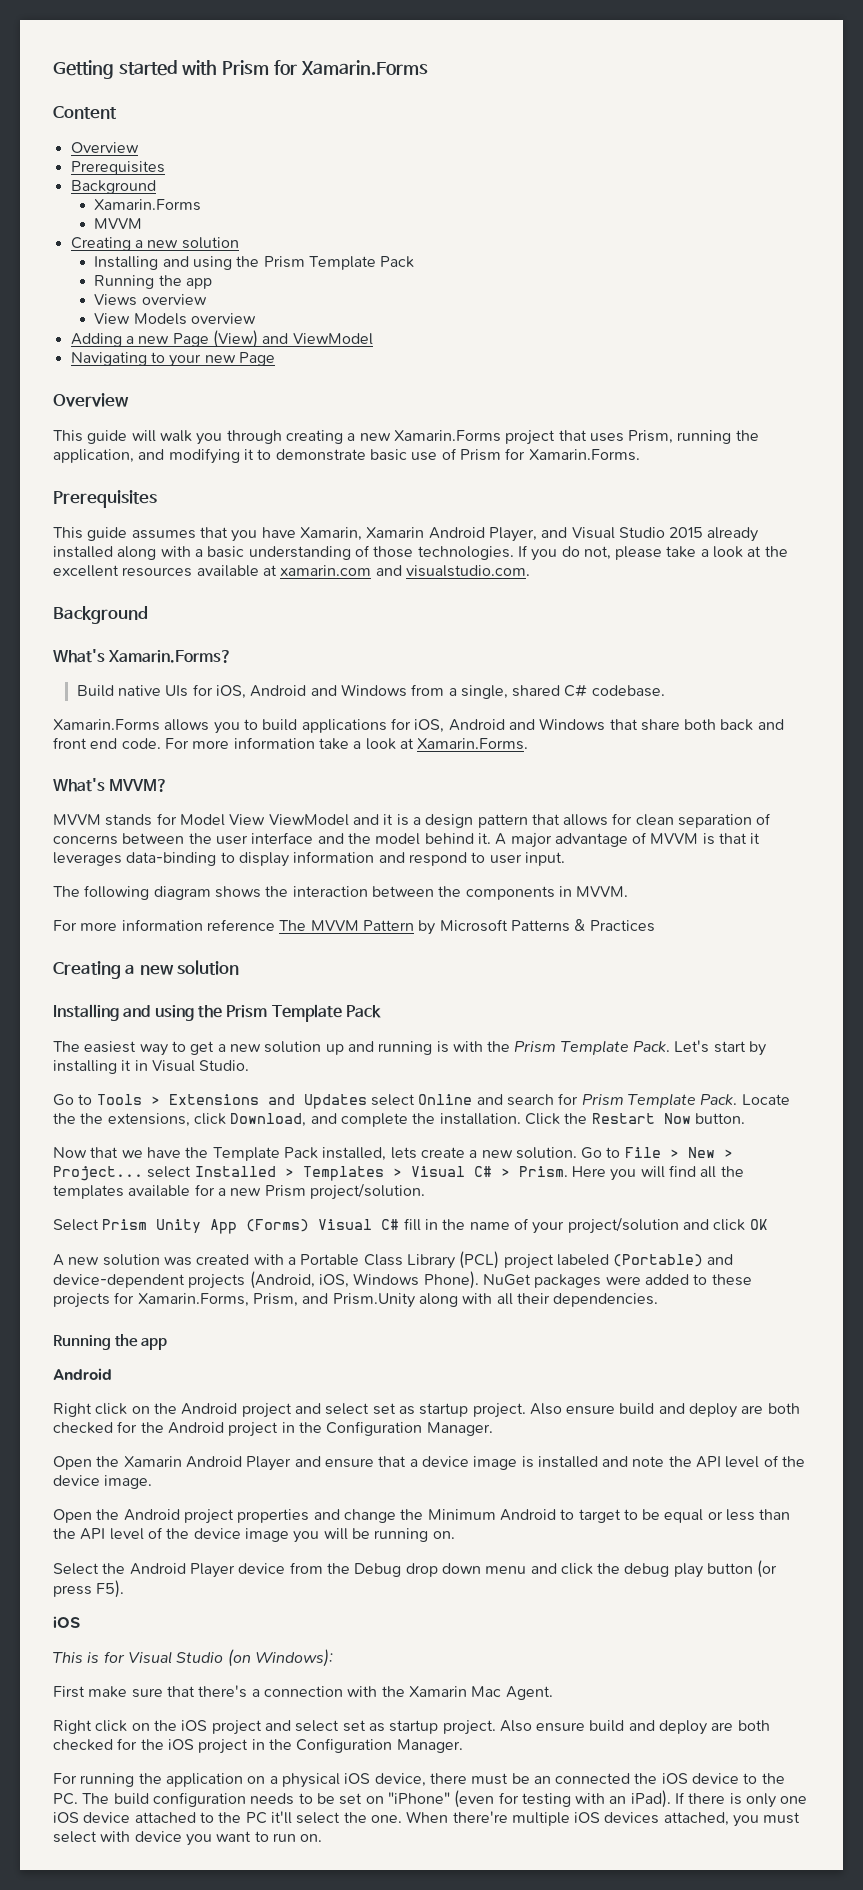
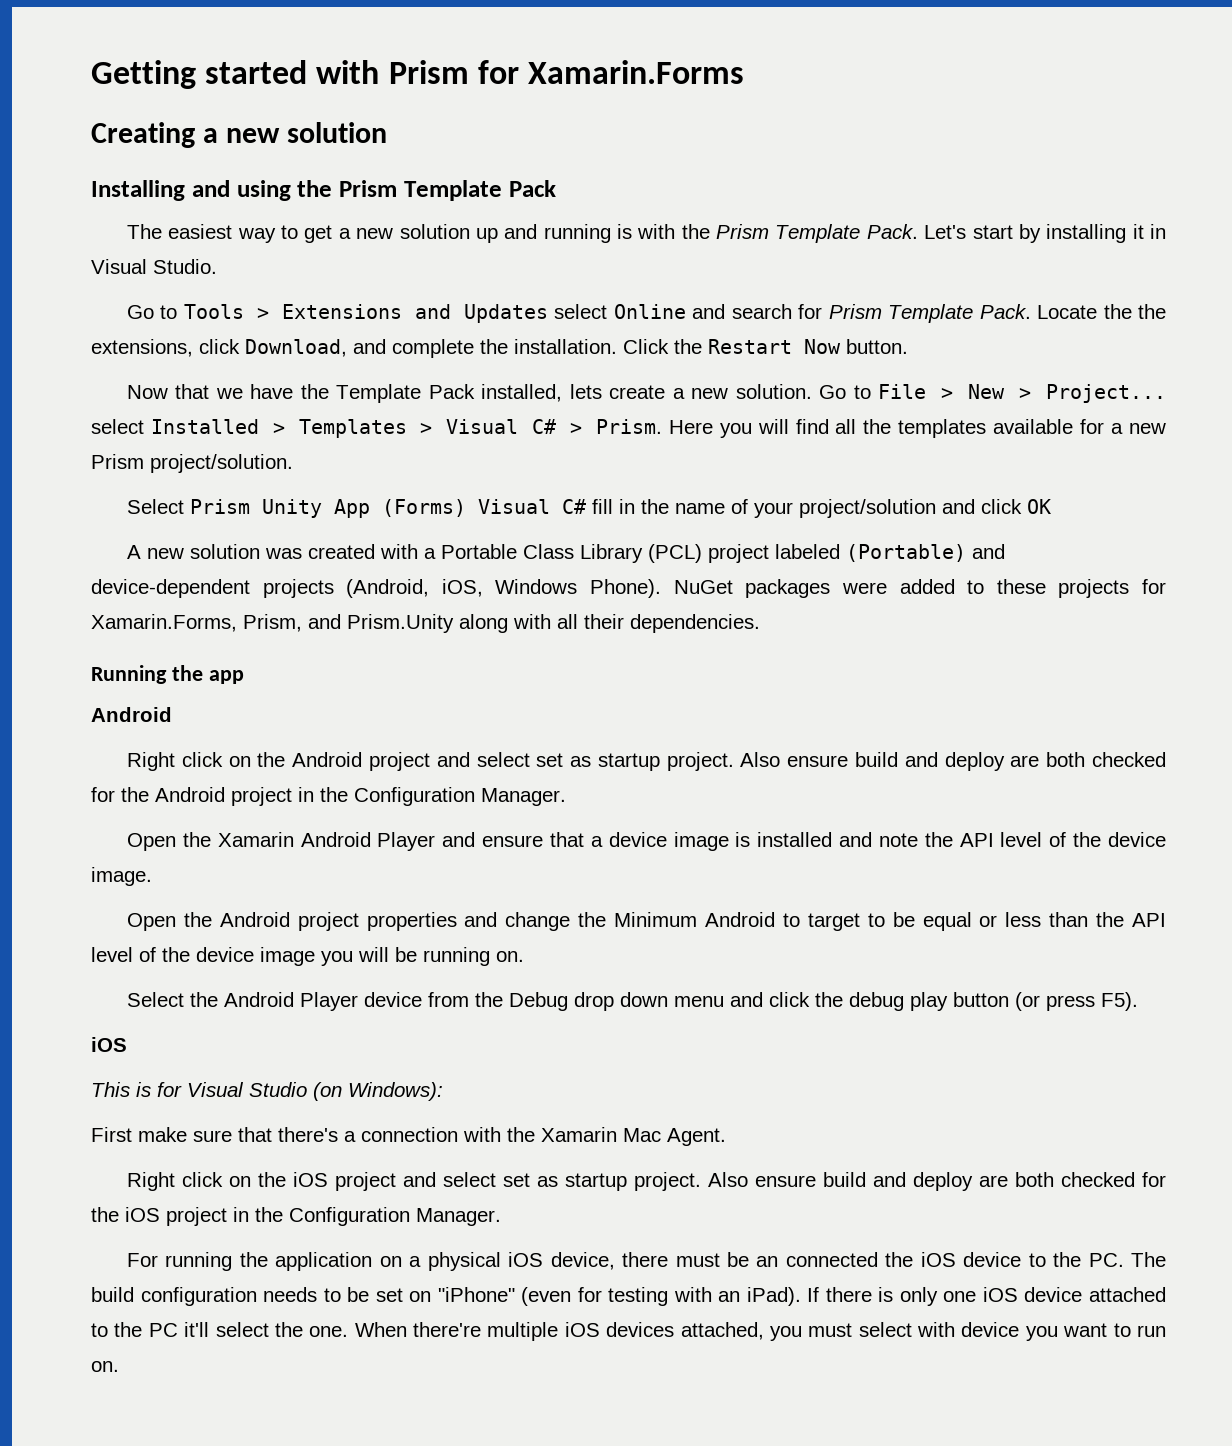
[53,106,117,119] [70,142,139,153] [70,161,165,175] [70,180,156,194] [94,199,202,211] [94,218,143,229] [70,237,239,251] [94,256,415,270] [94,275,212,289] [94,294,207,306] [94,313,256,325] [70,330,373,348] [70,352,275,367] [53,393,129,407] [53,430,759,445] [53,448,640,464] [53,490,157,508] [53,527,759,542] [53,545,788,561] [53,565,530,577] [53,606,148,624] [53,649,233,663] [76,684,665,699] [53,718,784,734] [53,737,529,750] [53,778,169,792] [53,813,772,828] [53,832,761,848] [53,851,565,867] [53,885,629,900] [53,919,655,935] // Content // Overview // Prerequisites // Background // Xamarin.Forms // MVVM // Creating a new solution // Installing and using the Prism Template Pack // Running the app // Views overview // View Models overview // Adding a new Page (View) and ViewModel // Navigating to your new Page // Overview // This guide will walk you through creating a new Xamarin.Forms project that uses Prism, running the application, and modifying it to demonstrate basic use of Prism for Xamarin.Forms. // Prerequisites // This guide assumes that you have Xamarin, Xamarin Android Player, and Visual Studio 2015 already installed along with a basic understanding of those technologies. If you do not, please take a look at the excellent resources available at xamarin.com and visualstudio.com. // Background // What's Xamarin.Forms? // Build native UIs for iOS, Android and Windows from a single, shared C# codebase. // Xamarin.Forms allows you to build applications for iOS, Android and Windows that share both back and front end code. For more information take a look at Xamarin.Forms. // What's MVVM? // MVVM stands for Model View ViewModel and it is a design pattern that allows for clean separation of concerns between the user interface and the model behind it. A major advantage of MVVM is that it leverages data-binding to display information and respond to user input. // The following diagram shows the interaction between the components in MVVM. // For more information reference The MVVM Pattern by Microsoft Patterns & Practices -> (744, 72) none

